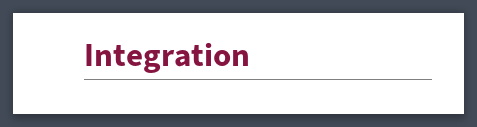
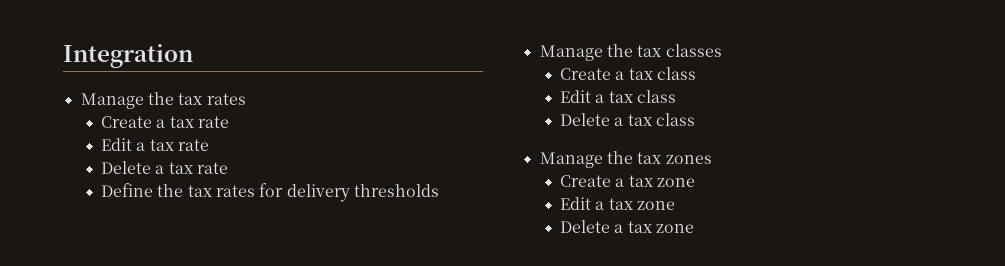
(250, 57) none -> [80,92,246,109] [101,116,230,128] [101,138,210,151] [101,161,229,174] [101,183,439,202] [539,44,722,61] [560,67,697,80] [560,90,677,103] [560,113,696,126] [539,151,712,168] [560,175,696,187] [560,197,676,210] [560,220,695,233] // Manage the tax rates // Create a tax rate // Edit a tax rate // Delete a tax rate // Define the tax rates for delivery thresholds // Manage the tax classes // Create a tax class // Edit a tax class // Delete a tax class // Manage the tax zones // Create a tax zone // Edit a tax zone // Delete a tax zone

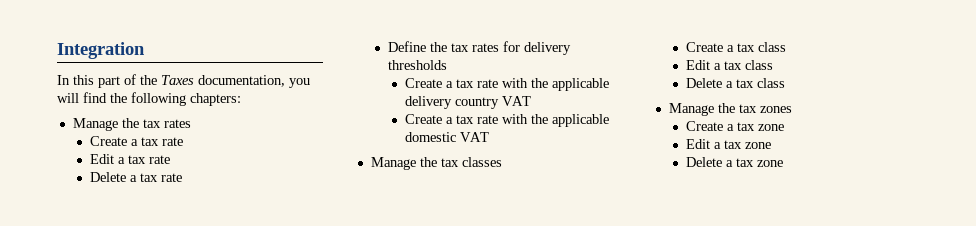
(193, 56) none -> [57,74,310,88] [57,92,241,106] // In this part of the Taxes documentation, you will find the following chapters:
(439, 190) none -> [405,78,610,91] [405,96,532,109] [405,114,610,127] [405,132,490,142] // Create a tax rate with the applicable delivery country VAT // Create a tax rate with the applicable domestic VAT

